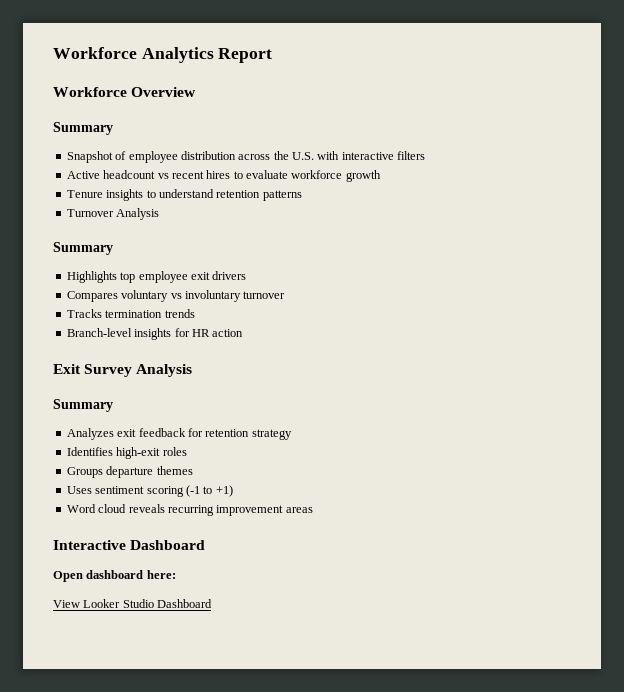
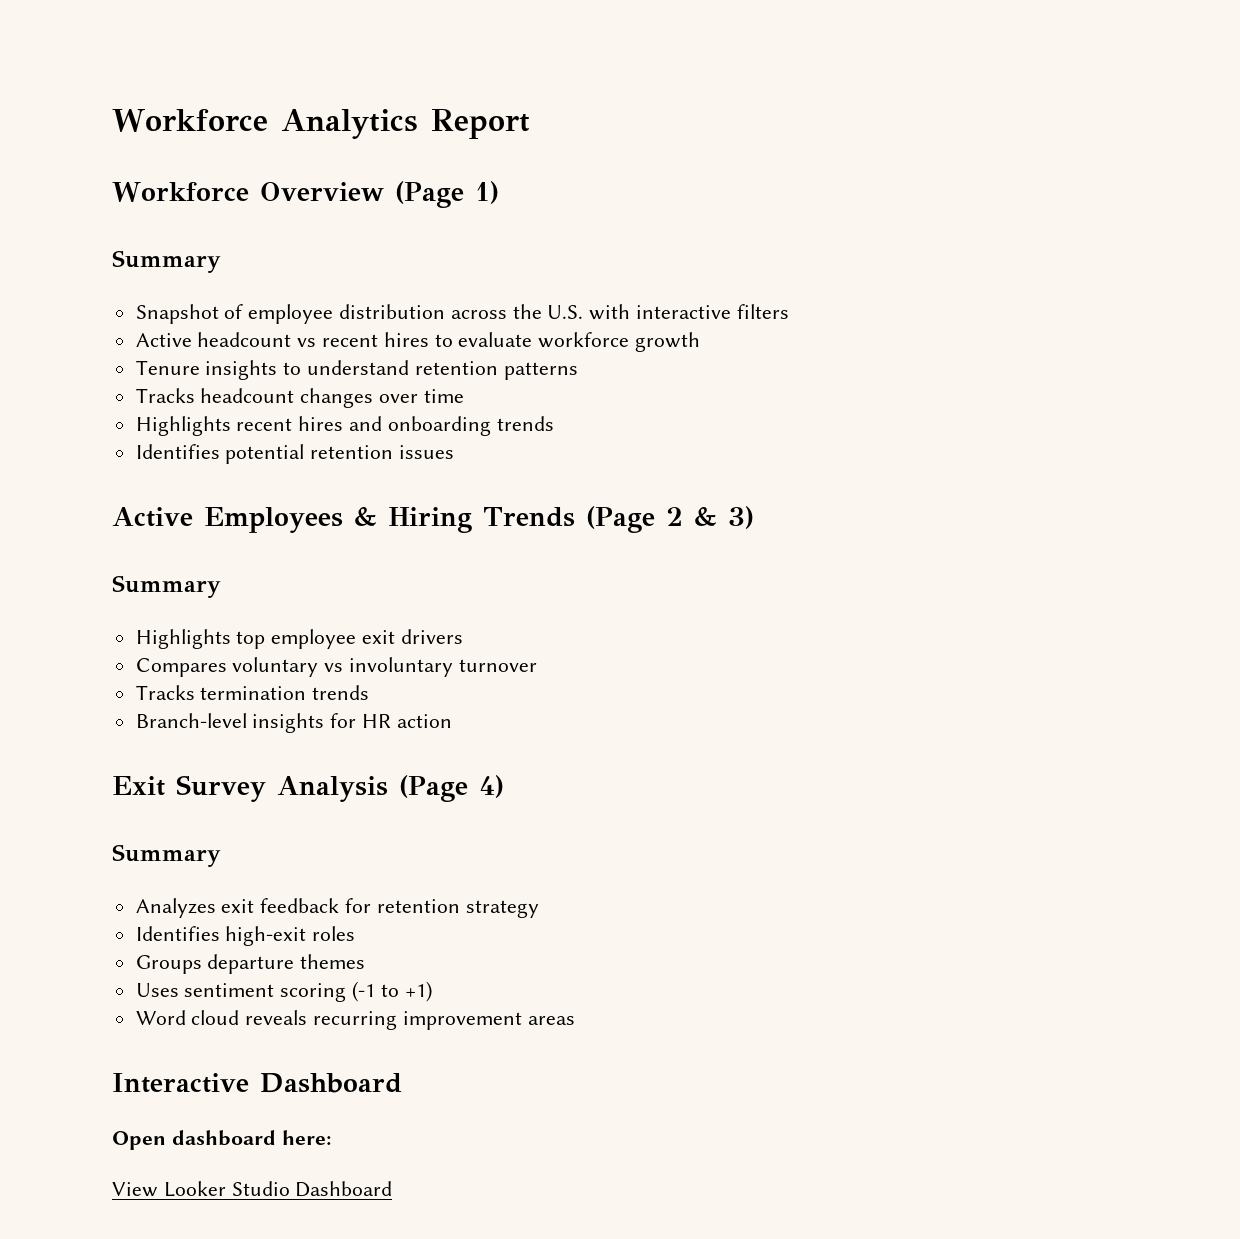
(197, 92) none -> [394,181,499,208] (Page 1)
[66,208,160,220] Turnover Analysis -> [135,388,464,408] [135,416,554,436] [135,444,455,464] [112,506,754,533] Tracks headcount changes over time // Highlights recent hires and onboarding trends // Identifies potential retention issues // Active Employees & Hiring Trends (Page 2 & 3)
(193, 370) none -> [399,775,504,802] (Page 4)

